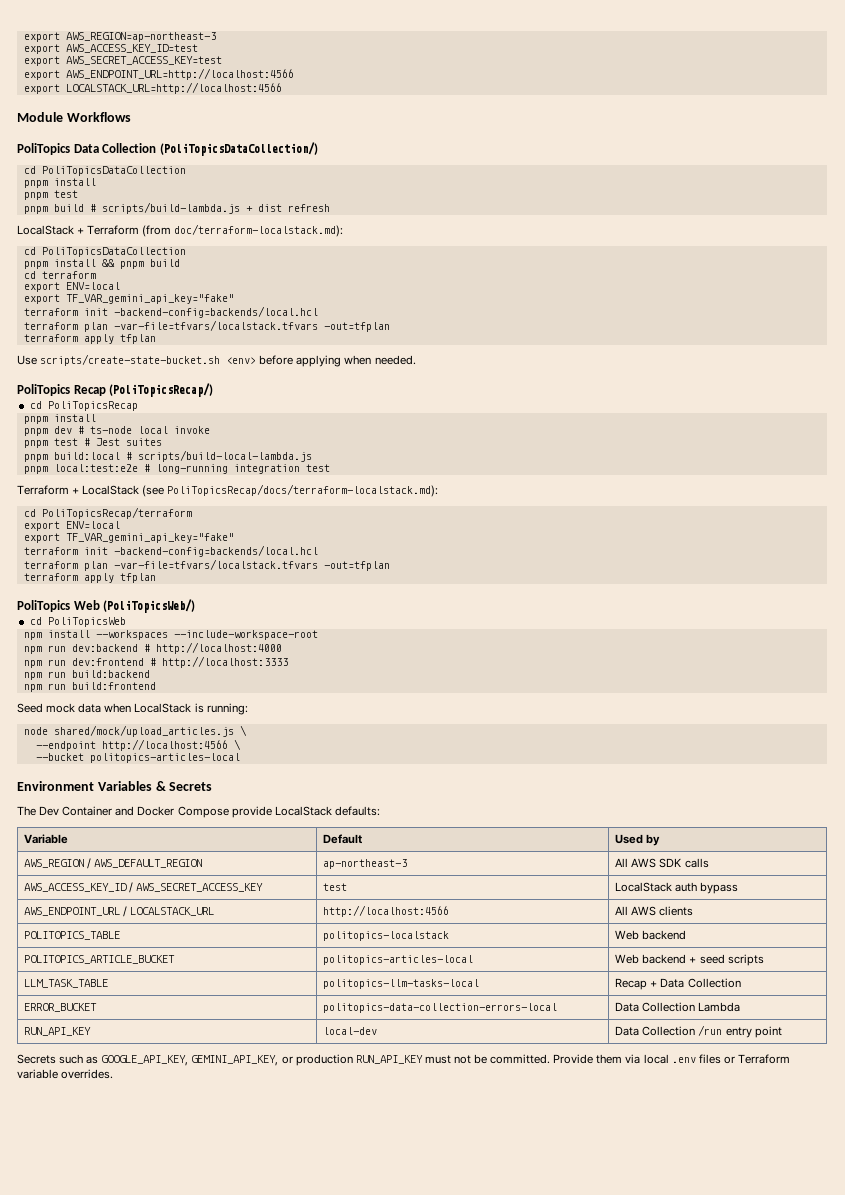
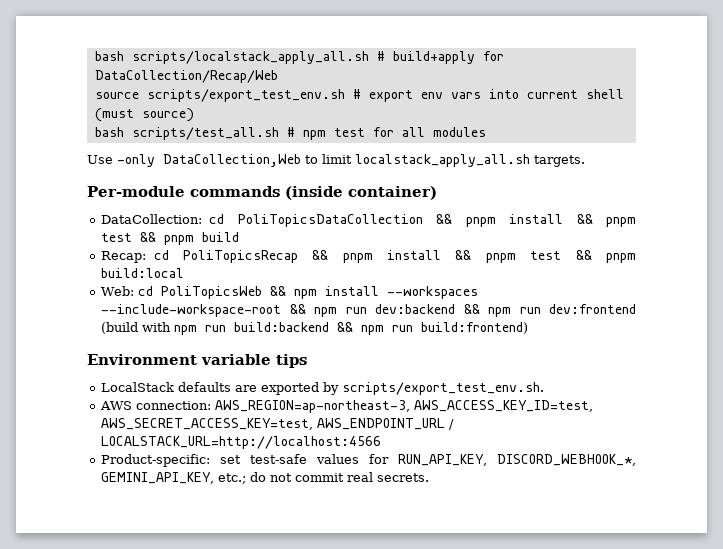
[23,32,216,42] [23,44,198,54] [23,56,222,66] [23,68,294,80] [23,82,282,94] [17,112,131,122] [17,142,318,156] [23,166,186,176] [23,178,96,188] [23,190,78,200] [23,202,330,214] [17,224,344,237] [23,247,186,257] [23,259,180,269] [23,271,96,279] [23,282,120,292] [23,294,234,304] [23,306,318,318] [23,320,390,332] [23,334,156,344] [17,354,416,367] [17,383,214,397] export AWS_REGION=ap-northeast-3 // export AWS_ACCESS_KEY_ID=test // export AWS_SECRET_ACCESS_KEY=test // export AWS_ENDPOINT_URL=http://localhost:4566 // export LOCALSTACK_URL=http://localhost:4566 // Module Workflows // PoliTopics Data Collection (PoliTopicsDataCollection/) // cd PoliTopicsDataCollection // pnpm install // pnpm test // pnpm build # scripts/build-lambda.js + dist refresh // LocalStack + Terraform (from doc/terraform-localstack.md): // cd PoliTopicsDataCollection // pnpm install && pnpm build // cd terraform // export ENV=local // export TF_VAR_gemini_api_key="fake" // terraform init -backend-config=backends/local.hcl // terraform plan -var-file=tfvars/localstack.tfvars -out=tfplan // terraform apply tfplan // Use scripts/create-state-bucket.sh <env> before applying when needed. // PoliTopics Recap (PoliTopicsRecap/) // -> [94,51,504,64] [94,70,278,83] [94,89,624,102] [94,108,194,122] [94,127,486,140] [87,154,585,167] [87,186,437,200] [101,214,636,227] [101,232,240,245] [101,251,147,263] bash scripts/localstack_apply_all.sh # build+apply for DataCollection/Recap/Web // source scripts/export_test_env.sh # export env vars into current shell (must source) // bash scripts/test_all.sh # npm test for all modules // Use -only DataCollection,Web to limit localstack_apply_all.sh targets. // Per-module commands (inside container) // DataCollection: cd PoliTopicsDataCollection && pnpm install && pnpm test && pnpm build // Recap:
[23,414,96,424] [23,426,210,436] [23,438,162,448] [23,450,312,462] [23,464,330,474] [17,484,439,497] [23,507,192,519] [23,521,120,531] [23,533,234,543] [23,545,318,557] [23,559,390,571] [23,573,156,583] [17,599,196,613] // pnpm install // pnpm dev # ts-node local invoke // pnpm test # Jest suites // pnpm build:local # scripts/build-local-lambda.js // pnpm local:test:e2e # long-running integration test // Terraform + LocalStack (see PoliTopicsRecap/docs/terraform-localstack.md): // cd PoliTopicsRecap/terraform // export ENV=local // export TF_VAR_gemini_api_key="fake" // terraform init -backend-config=backends/local.hcl // terraform plan -var-file=tfvars/localstack.tfvars -out=tfplan // terraform apply tfplan // PoliTopics Web (PoliTopicsWeb/) // -> [312,250,637,263] [101,268,185,278] [101,286,135,296] && pnpm install && pnpm test && pnpm build:local // Web:
(126, 622) // -> [270,286,287,296] &&
(318, 635) // -> [289,304,306,314] &&
[143,642,282,654] # http://localhost:4000 // -> [463,304,480,314] &&
[149,656,288,668] # http://localhost:3333 // -> [101,322,172,334] (build with
[23,682,156,692] [17,703,248,715] [23,725,247,737] [35,739,241,751] [35,753,240,763] [17,781,213,791] [17,806,380,818] [24,834,69,844] [323,834,363,844] [615,834,661,846] [24,858,203,869] [323,859,408,869] [615,858,709,868] [24,882,264,893] [323,883,348,891] [615,882,739,894] [24,906,215,917] [323,905,450,917] [615,906,694,916] [24,931,121,940] [323,931,450,941] [615,930,687,940] [24,955,176,964] [323,955,474,965] [615,954,764,966] [24,979,109,988] [323,979,480,989] [615,978,741,990] [24,1003,98,1012] [323,1003,558,1013] [615,1002,741,1012] [24,1027,92,1036] [323,1027,378,1035] [615,1025,782,1038] [17,1054,790,1066] [17,1069,114,1079] // npm run build:frontend // Seed mock data when LocalStack is running: // node shared/mock/upload_articles.js \ // --endpoint http://localhost:4566 \ // --bucket politopics-articles-local // Environment Variables & Secrets // The Dev Container and Docker Compose provide LocalStack defaults: // Variable | Default | Used by // AWS_REGION / AWS_DEFAULT_REGION | ap-northeast-3 | All AWS SDK calls // AWS_ACCESS_KEY_ID / AWS_SECRET_ACCESS_KEY | test | LocalStack auth bypass // AWS_ENDPOINT_URL / LOCALSTACK_URL | http://localhost:4566 | All AWS clients // POLITOPICS_TABLE | politopics-localstack | Web backend // POLITOPICS_ARTICLE_BUCKET | politopics-articles-local | Web backend + seed scripts // LLM_TASK_TABLE | politopics-llm-tasks-local | Recap + Data Collection // ERROR_BUCKET | politopics-data-collection-errors-local | Data Collection Lambda // RUN_API_KEY | local-dev | Data Collection /run entry point // Secrets such as GOOGLE_API_KEY, GEMINI_API_KEY, or production RUN_API_KEY must not be committed. Provide them via local .env files or Terraform variable overrides. -> [337,322,529,335] [87,354,307,368] [101,382,545,395] [100,400,594,413] [101,418,455,430] [101,436,382,449] [101,454,636,467] [101,472,430,484] && npm run build:frontend) // Environment variable tips // LocalStack defaults are exported by scripts/export_test_env.sh. // AWS connection: AWS_REGION=ap-northeast-3, AWS_ACCESS_KEY_ID=test, AWS_SECRET_ACCESS_KEY=test, AWS_ENDPOINT_URL / LOCALSTACK_URL=http://localhost:4566 // Product-specific: set test-safe values for RUN_API_KEY, DISCORD_WEBHOOK_*, GEMINI_API_KEY, etc.; do not commit real secrets.

